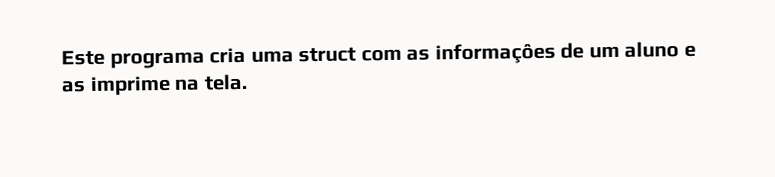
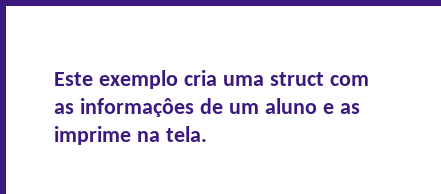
[109,51,205,69] programa -> [98,70,178,89] exemplo

